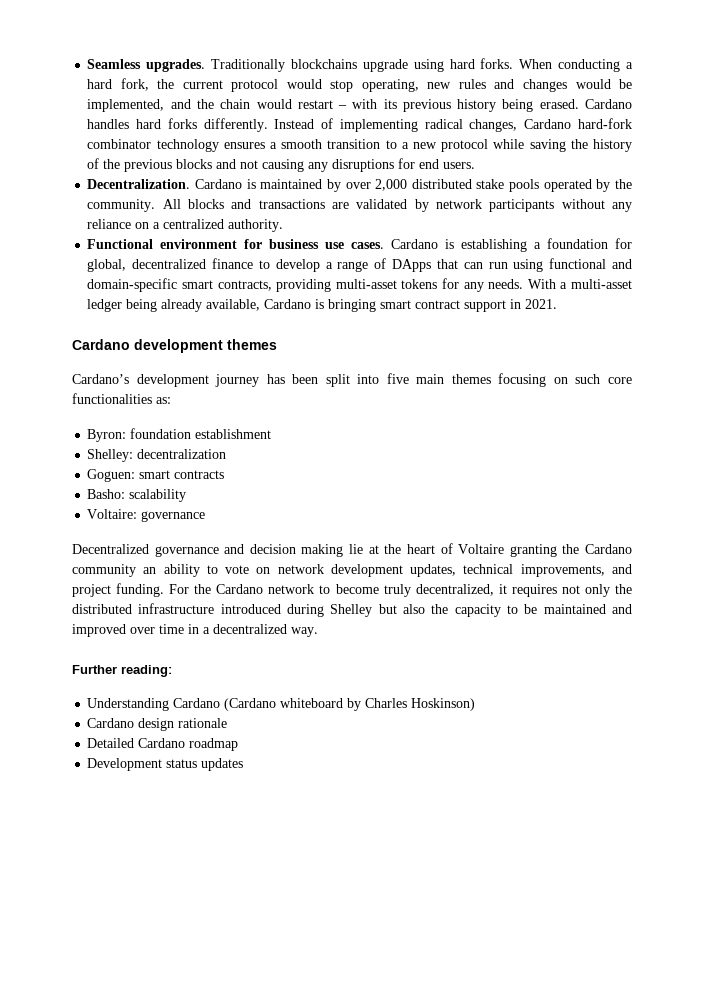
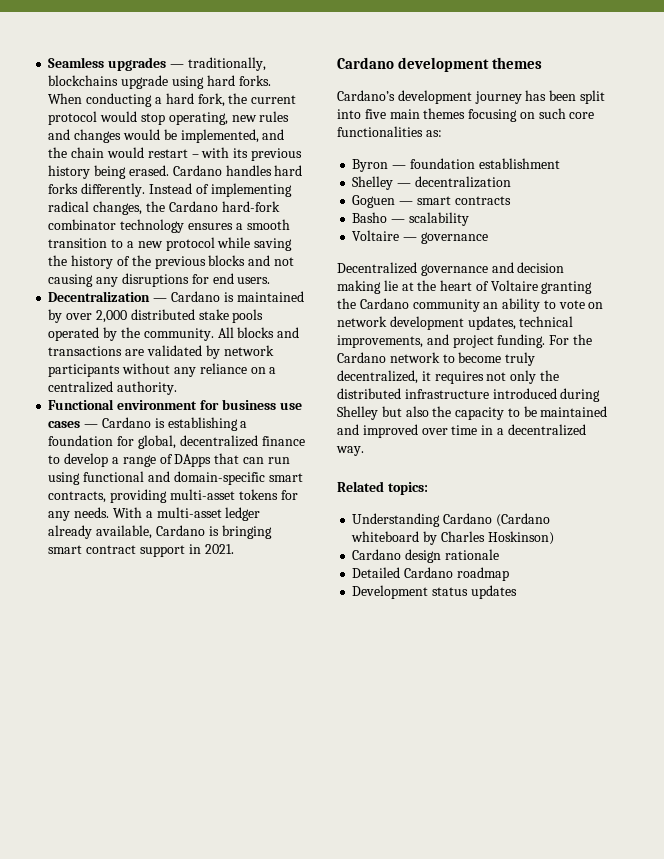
[146,59,286,72] upgrades. Traditionally -> [108,57,266,71] upgrades — traditionally,
(518, 125) none -> [145,201,165,212] the
[87,179,191,189] Decentralization. -> [48,291,168,302] Decentralization —
[351,242,385,249] cases. -> [48,421,99,428] cases —
[126,299,158,312] being -> (261, 514) none
[87,429,127,442] Byron: -> [352,159,407,172] Byron —
[87,449,134,462] Shelley: -> [352,176,412,190] Shelley —
[87,469,136,482] Goguen: -> [352,195,414,208] Goguen —
[87,489,126,499] Basho: -> [352,212,406,223] Basho —
[87,509,138,519] Voltaire: -> [352,230,418,241] Voltaire —
[72,665,172,677] Further reading: -> [337,481,428,495] Related topics:

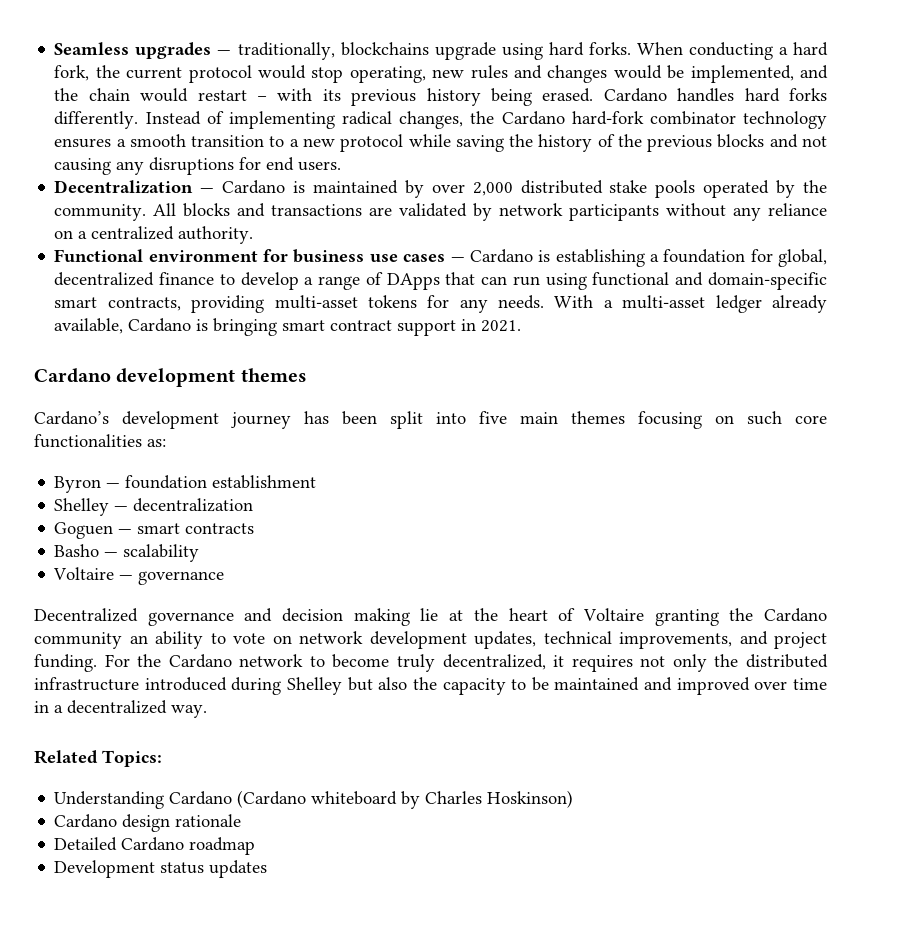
[387,482,428,495] topics: -> [102,750,162,767] Topics:

